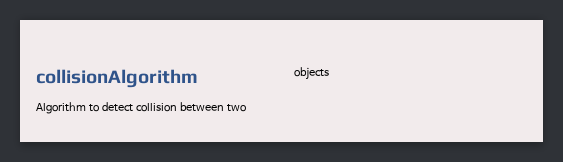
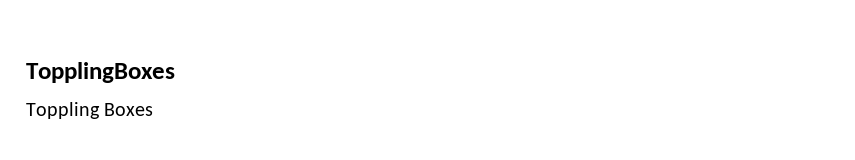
[36,69,198,88] [36,102,246,114] [294,67,329,80] collisionAlgorithm // Algorithm to detect collision between two objects -> [26,62,175,83] [26,102,154,119] TopplingBoxes // Toppling Boxes

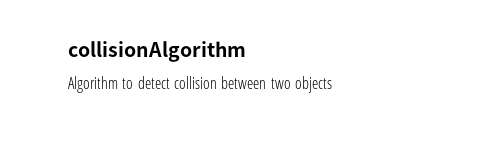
[26,62,175,83] [26,102,154,119] TopplingBoxes // Toppling Boxes -> [68,41,246,62] [68,76,332,93] collisionAlgorithm // Algorithm to detect collision between two objects

